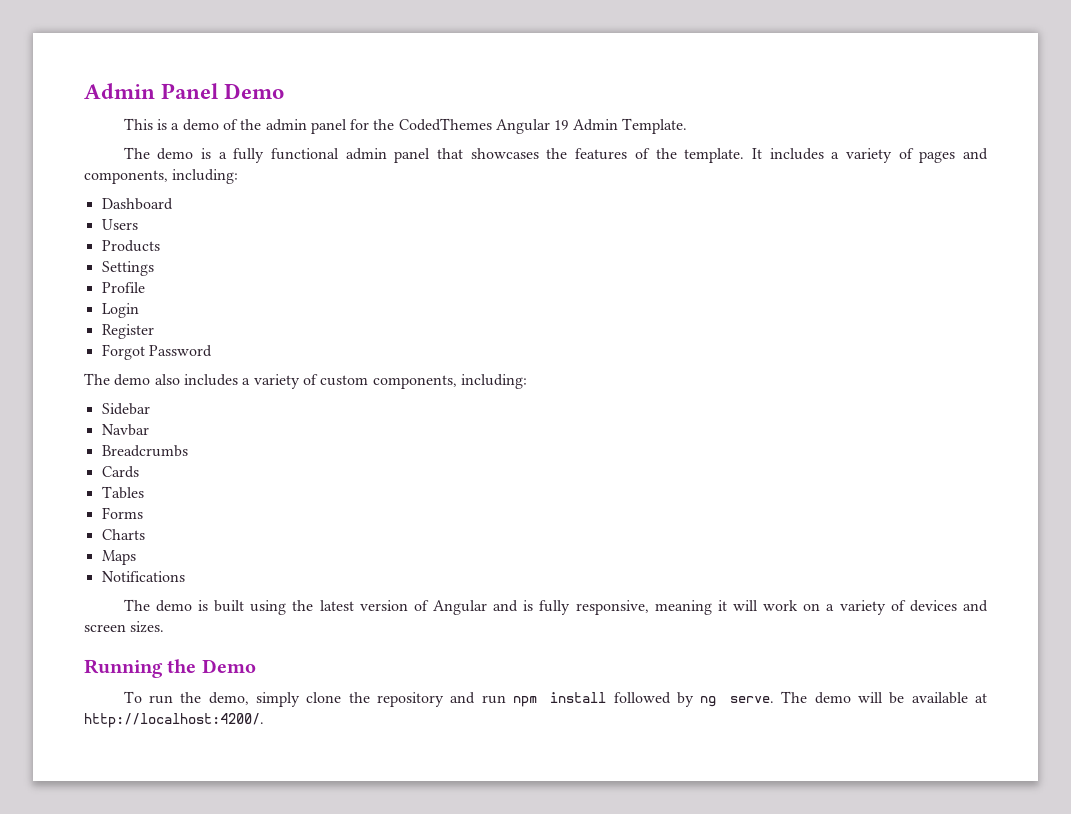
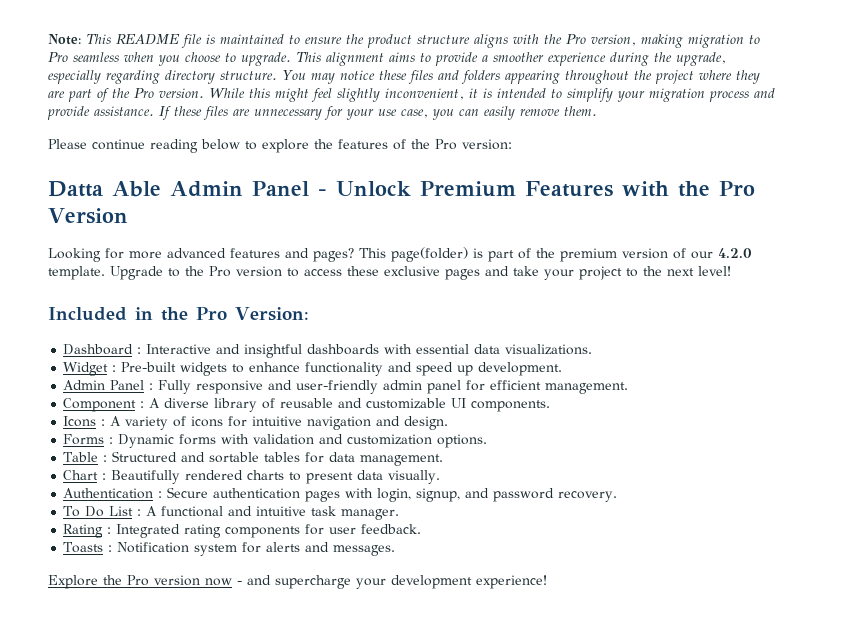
[84,83,285,99] [123,118,688,134] [123,147,988,163] [84,169,239,184] [101,198,173,210] [101,219,138,230] [101,240,160,252] [101,261,154,276] [101,282,145,293] [101,303,139,318] [101,324,154,339] [101,344,212,360] [84,373,527,389] [101,403,150,415] [101,424,149,436] [101,445,188,457] [101,466,139,478] [101,486,144,499] [101,507,143,519] [101,529,145,540] [101,550,136,565] [101,571,185,582] [123,599,988,615] [84,621,165,633] [84,659,256,678] [123,691,988,707] [84,713,264,728] Admin Panel Demo // This is a demo of the admin panel for the CodedThemes Angular 19 Admin Template. // The demo is a fully functional admin panel that showcases the features of the template. It includes a variety of pages and components, including: // Dashboard // Users // Products // Settings // Profile // Login // Register // Forgot Password // The demo also includes a variety of custom components, including: // Sidebar // Navbar // Breadcrumbs // Cards // Tables // Forms // Charts // Maps // Notifications // The demo is built using the latest version of Angular and is fully responsive, meaning it will work on a variety of devices and screen sizes. // Running the Demo // To run the demo, simply clone the repository and run npm install followed by ng serve. The demo will be available at http://localhost:4200/. -> [48,34,760,48] [48,52,726,66] [48,70,760,84] [48,88,775,102] [47,106,597,120] [48,139,512,153] [48,181,755,197] [48,208,128,224] [48,247,752,262] [48,266,731,280] [48,307,309,321] [63,344,593,358] [63,362,563,376] [63,380,629,394] [63,398,551,412] [63,416,449,430] [63,434,488,448] [63,451,444,466] [63,470,441,484] [63,487,618,502] [63,506,400,520] [63,524,422,538] [63,542,396,556] [48,575,547,589] Note: This README file is maintained to ensure the product structure aligns with the Pro version, making migration to Pro seamless when you choose to upgrade. This alignment aims to provide a smoother experience during the upgrade, especially regarding directory structure. You may notice these files and folders appearing throughout the project where they are part of the Pro version. While this might feel slightly inconvenient, it is intended to simplify your migration process and provide assistance. If these files are unnecessary for your use case, you can easily remove them. // Please continue reading below to explore the features of the Pro version: // Datta Able Admin Panel - Unlock Premium Features with the Pro Version // Looking for more advanced features and pages? This page(folder) is part of the premium version of our 4.2.0 template. Upgrade to the Pro version to access these exclusive pages and take your project to the next level! // Included in the Pro Version: // Dashboard : Interactive and insightful dashboards with essential data visualizations. // Widget : Pre-built widgets to enhance functionality and speed up development. // Admin Panel : Fully responsive and user-friendly admin panel for efficient management. // Component : A diverse library of reusable and customizable UI components. // Icons : A variety of icons for intuitive navigation and design. // Forms : Dynamic forms with validation and customization options. // Table : Structured and sortable tables for data management. // Chart : Beautifully rendered charts to present data visually. // Authentication : Secure authentication pages with login, signup, and password recovery. // To Do List : A functional and intuitive task manager. // Rating : Integrated rating components for user feedback. // Toasts : Notification system for alerts and messages. // Explore the Pro version now - and supercharge your development experience!

